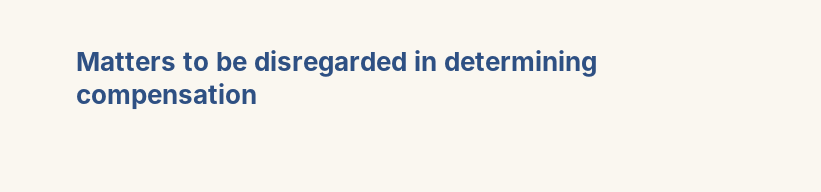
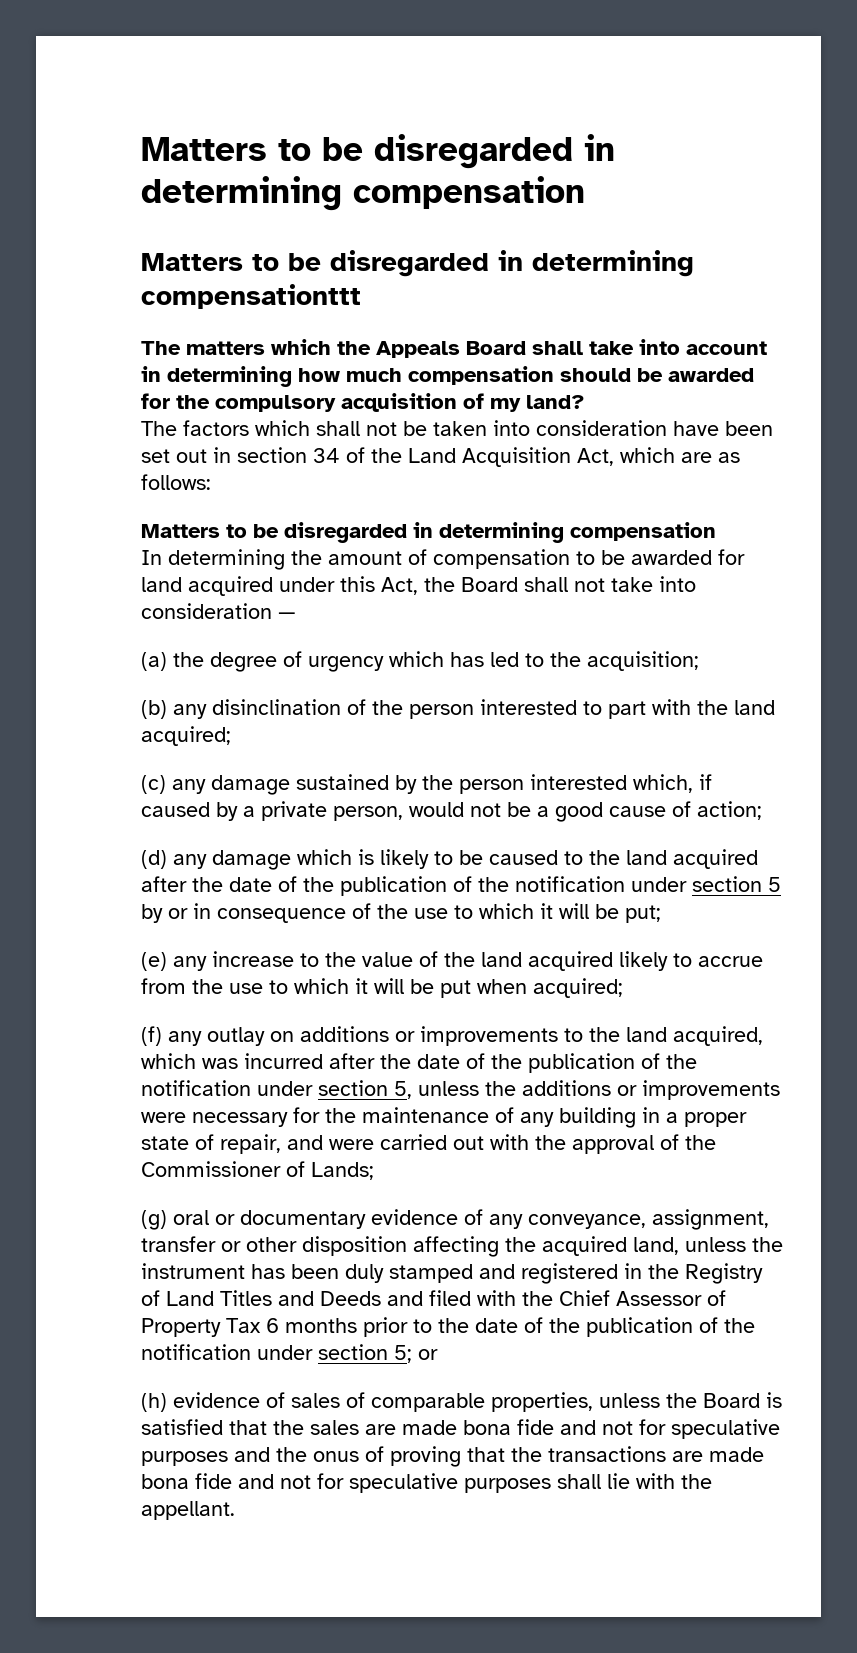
[76,50,598,77] [76,83,257,110] Matters to be disregarded in determining compensation -> [141,134,615,169] [141,176,585,211] [141,250,694,277] [141,284,361,309] [141,339,767,358] [141,366,754,387] [141,393,585,412] [141,420,773,436] [141,447,740,467] [141,474,211,490] [141,522,716,543] [141,549,745,570] [141,576,696,596] [141,603,296,619] [141,651,699,672] [141,699,775,719] [141,726,231,746] [141,774,712,795] [141,801,762,822] [141,849,758,870] [141,876,781,896] [141,903,661,923] [141,951,763,971] [141,978,623,998] [141,1026,763,1046] [141,1053,697,1073] [141,1080,780,1100] [141,1107,747,1128] [141,1134,716,1154] [141,1161,374,1180] [141,1209,769,1230] [141,1236,783,1257] [141,1263,763,1284] [141,1290,726,1306] [141,1317,755,1337] [141,1344,438,1363] [141,1392,782,1412] [141,1419,780,1439] [141,1446,764,1467] [141,1473,712,1493] [141,1501,235,1520] Matters to be disregarded in determining compensation // Matters to be disregarded in determining compensationttt // The matters which the Appeals Board shall take into account in determining how much compensation should be awarded for the compulsory acquisition of my land? // The factors which shall not be taken into consideration have been set out in section 34 of the Land Acquisition Act, which are as follows: // Matters to be disregarded in determining compensation // In determining the amount of compensation to be awarded for land acquired under this Act, the Board shall not take into consideration — // (a) the degree of urgency which has led to the acquisition; // (b) any disinclination of the person interested to part with the land acquired; // (c) any damage sustained by the person interested which, if caused by a private person, would not be a good cause of action; // (d) any damage which is likely to be caused to the land acquired after the date of the publication of the notification under section 5 by or in consequence of the use to which it will be put; // (e) any increase to the value of the land acquired likely to accrue from the use to which it will be put when acquired; // (f) any outlay on additions or improvements to the land acquired, which was incurred after the date of the publication of the notification under section 5, unless the additions or improvements were necessary for the maintenance of any building in a proper state of repair, and were carried out with the approval of the Commissioner of Lands; // (g) oral or documentary evidence of any conveyance, assignment, transfer or other disposition affecting the acquired land, unless the instrument has been duly stamped and registered in the Registry of Land Titles and Deeds and filed with the Chief Assessor of Property Tax 6 months prior to the date of the publication of the notification under section 5; or // (h) evidence of sales of comparable properties, unless the Board is satisfied that the sales are made bona fide and not for speculative purposes and the onus of proving that the transactions are made bona fide and not for speculative purposes shall lie with the appellant.

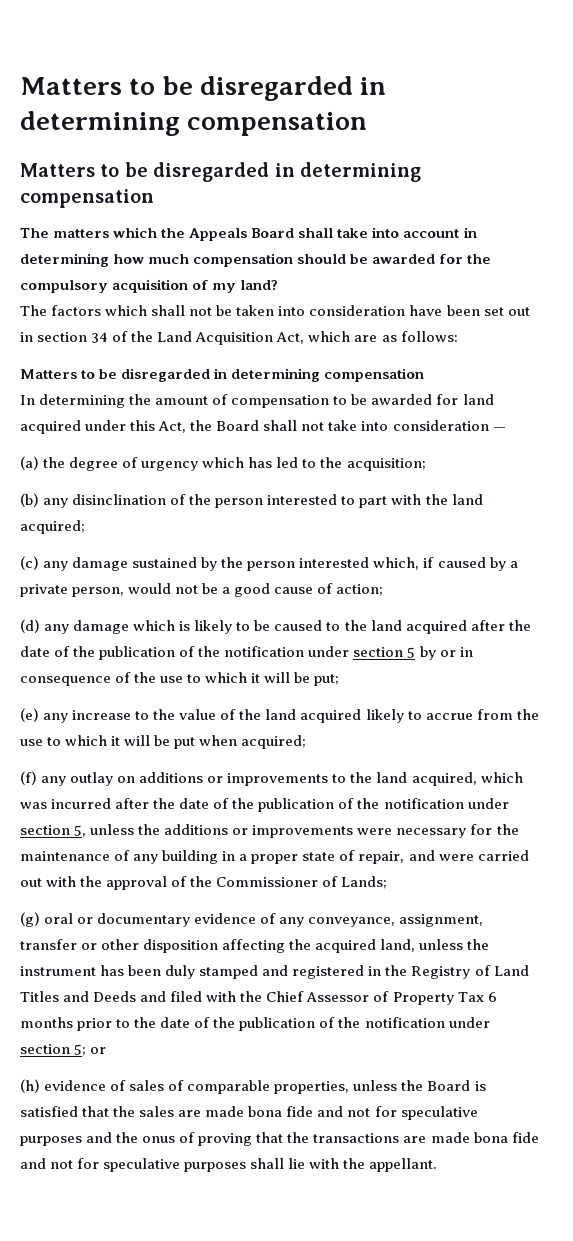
[141,284,361,309] compensationttt -> [20,189,154,208] compensation

